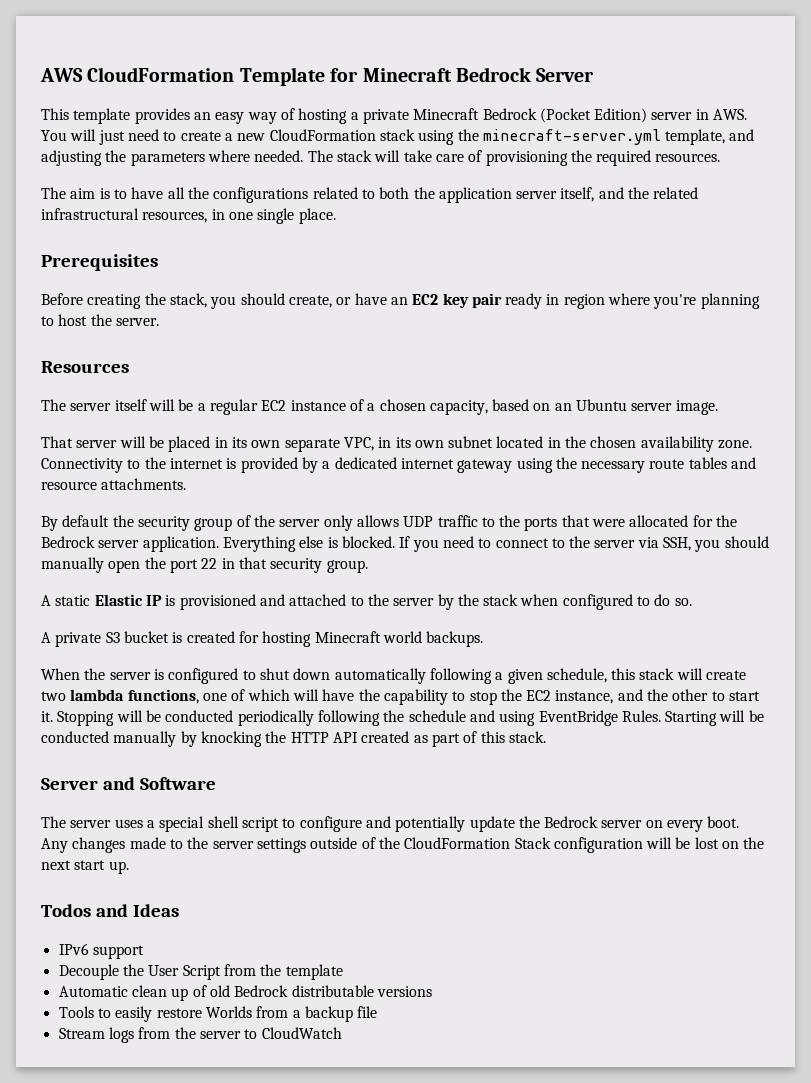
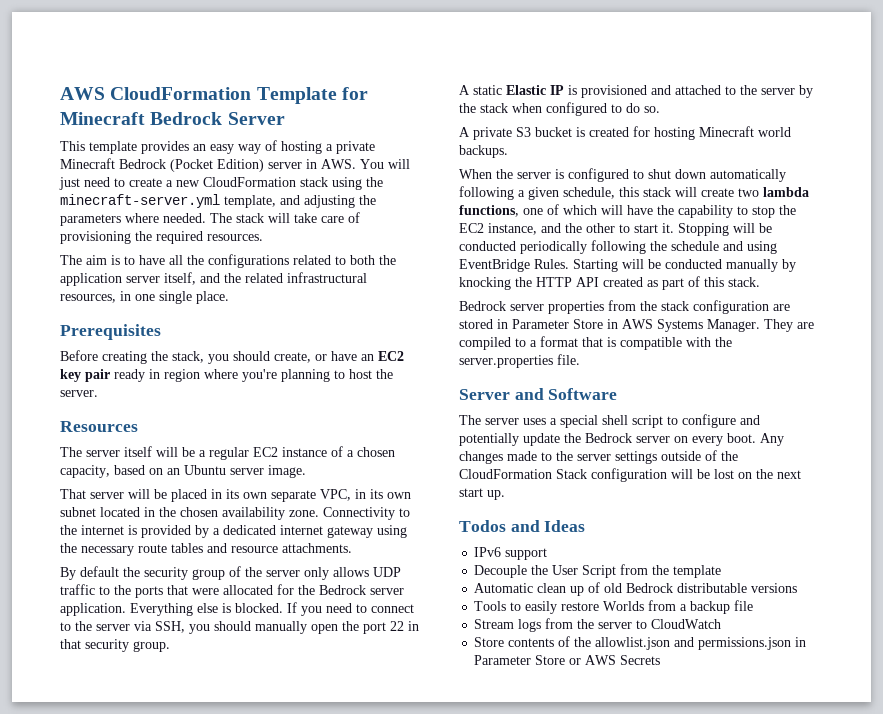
(546, 737) none -> [459,300,790,314] [459,319,814,332] [459,336,732,350] [459,354,580,368] // Bedrock server properties from the stack configuration are stored in Parameter Store in AWS Systems Manager. They are compiled to a format that is compatible with the server.properties file.
(342, 1033) none -> [474,636,807,650] [474,655,661,665] // Store contents of the allowlist.json and permissions.json in Parameter Store or AWS Secrets

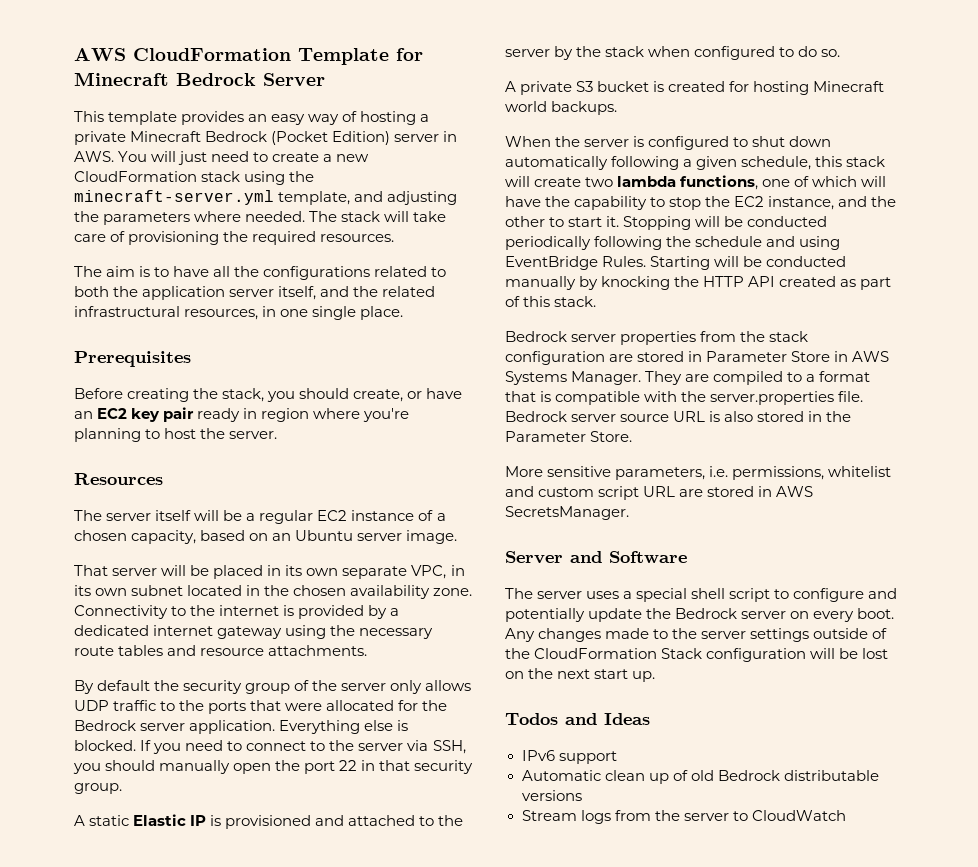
(580, 359) none -> [505,411,852,422] [505,431,633,442] [505,466,892,480] [505,486,814,500] [505,506,629,520] Bedrock server source URL is also stored in the Parameter Store. // More sensitive parameters, i.e. permissions, whitelist and custom script URL are stored in AWS SecretsManager.
[474,564,722,578] // Decouple the User Script from the template -> (617, 757) none
[474,600,754,614] // Tools to easily restore Worlds from a backup file -> (582, 795) none
[474,636,807,650] [474,655,661,665] // Store contents of the allowlist.json and permissions.json in Parameter Store or AWS Secrets -> (846, 815) none

